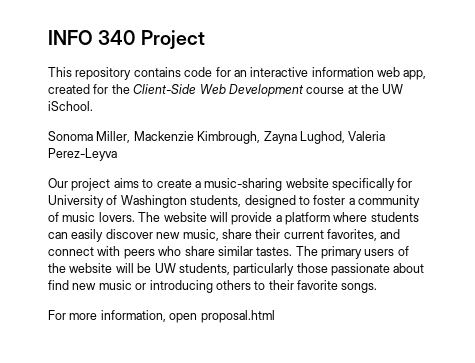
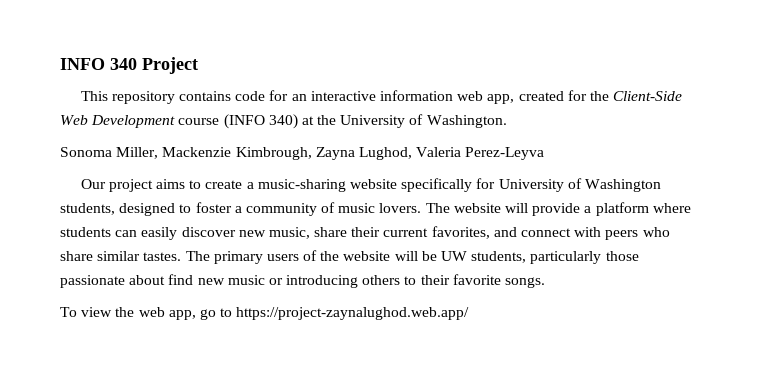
[347,84,404,94] [48,101,93,111] at the UW iSchool. -> [223,114,507,129] (INFO 340) at the University of Washington.
[48,310,275,323] For more information, open proposal.html -> [60,307,470,320] To view the web app, go to https://project-zaynalughod.web.app/

